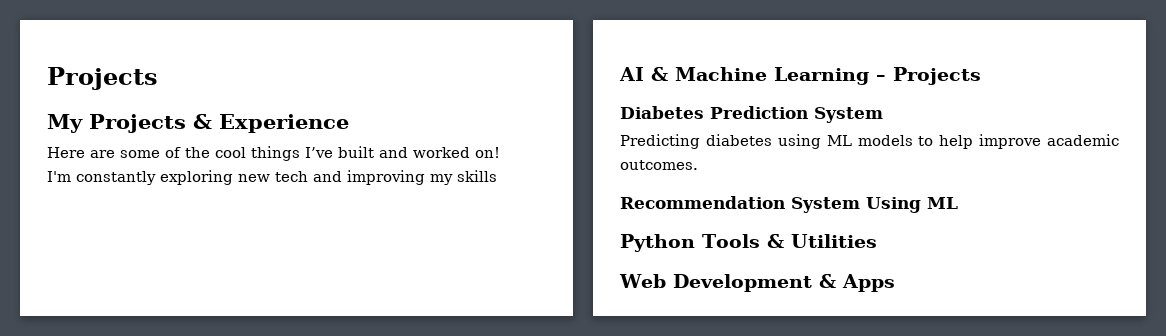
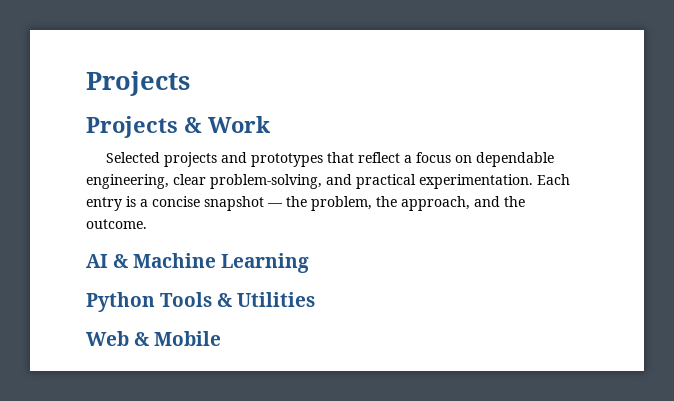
[47,67,158,90] [47,114,83,133] Projects // My -> [86,71,190,96] Projects //
[219,114,349,133] [47,146,500,161] [47,170,497,185] [619,67,981,85] [620,106,883,123] [620,134,1119,149] [620,160,698,170] [620,196,958,213] Experience // Here are some of the cool things I’ve built and worked on! // I'm constantly exploring new tech and improving my skills // AI & Machine Learning – Projects // Diabetes Prediction System // Predicting diabetes using ML models to help improve academic outcomes. // Recommendation System Using ML -> [208,116,270,133] [106,152,555,167] [86,174,570,189] [86,196,525,211] [86,219,147,229] [86,253,310,273] Work // Selected projects and prototypes that reflect a focus on dependable engineering, clear problem-solving, and practical experimentation. Each entry is a concise snapshot — the problem, the approach, and the outcome. // AI & Machine Learning
[672,274,895,292] Development & Apps -> [134,331,222,346] & Mobile

